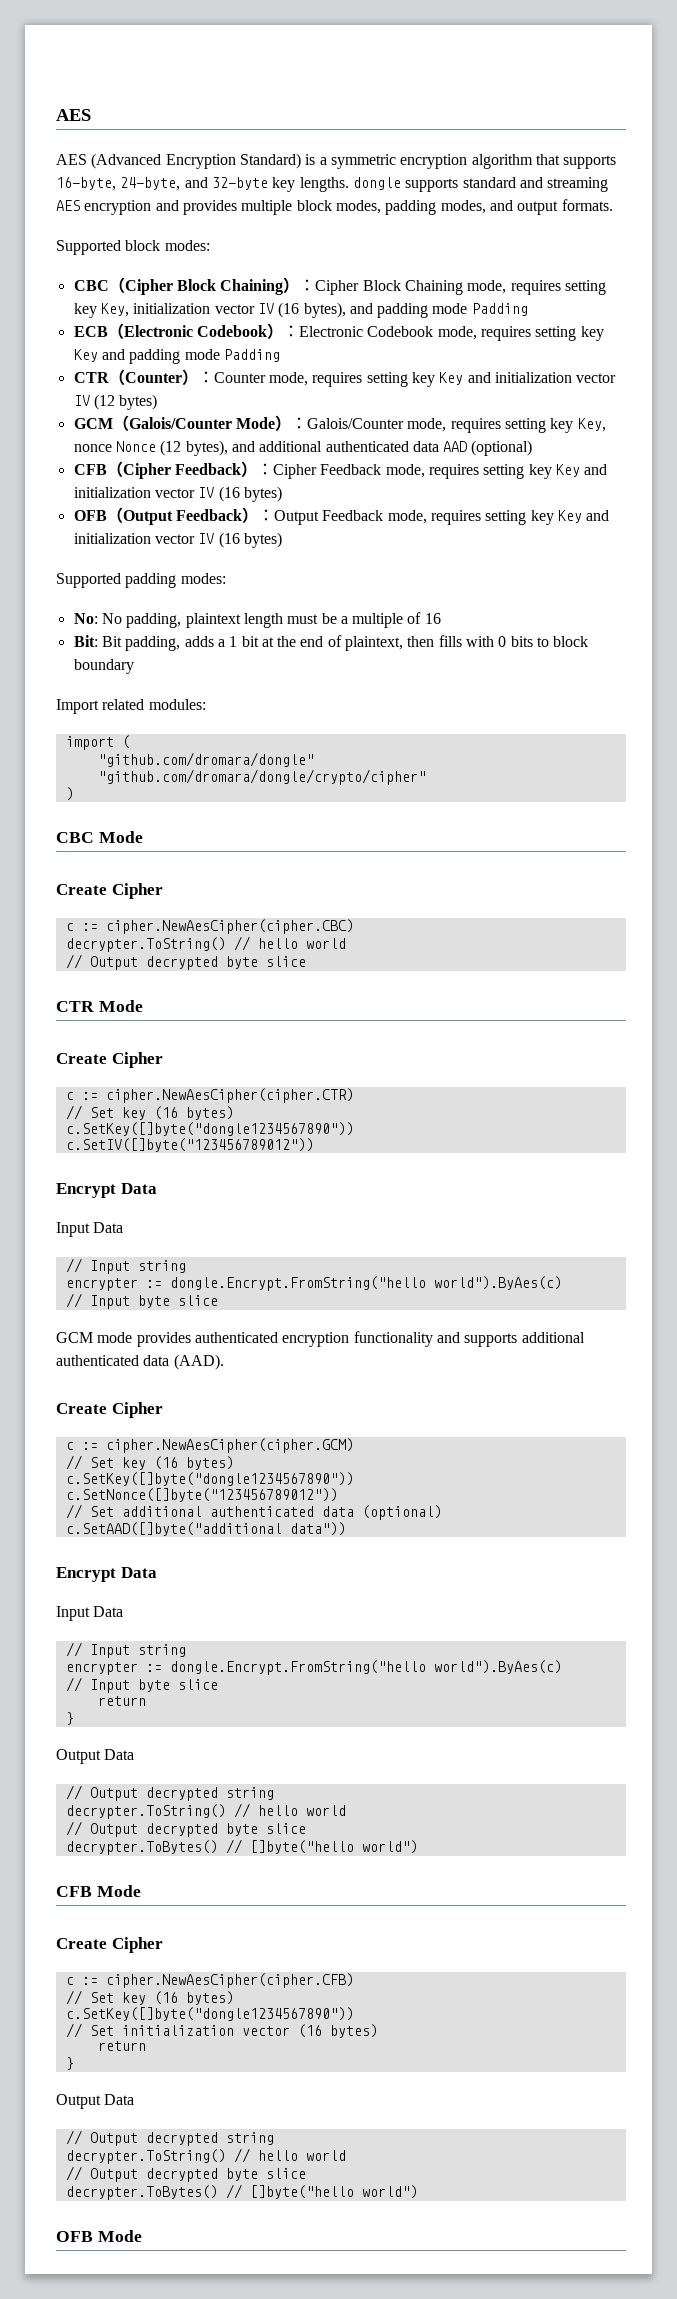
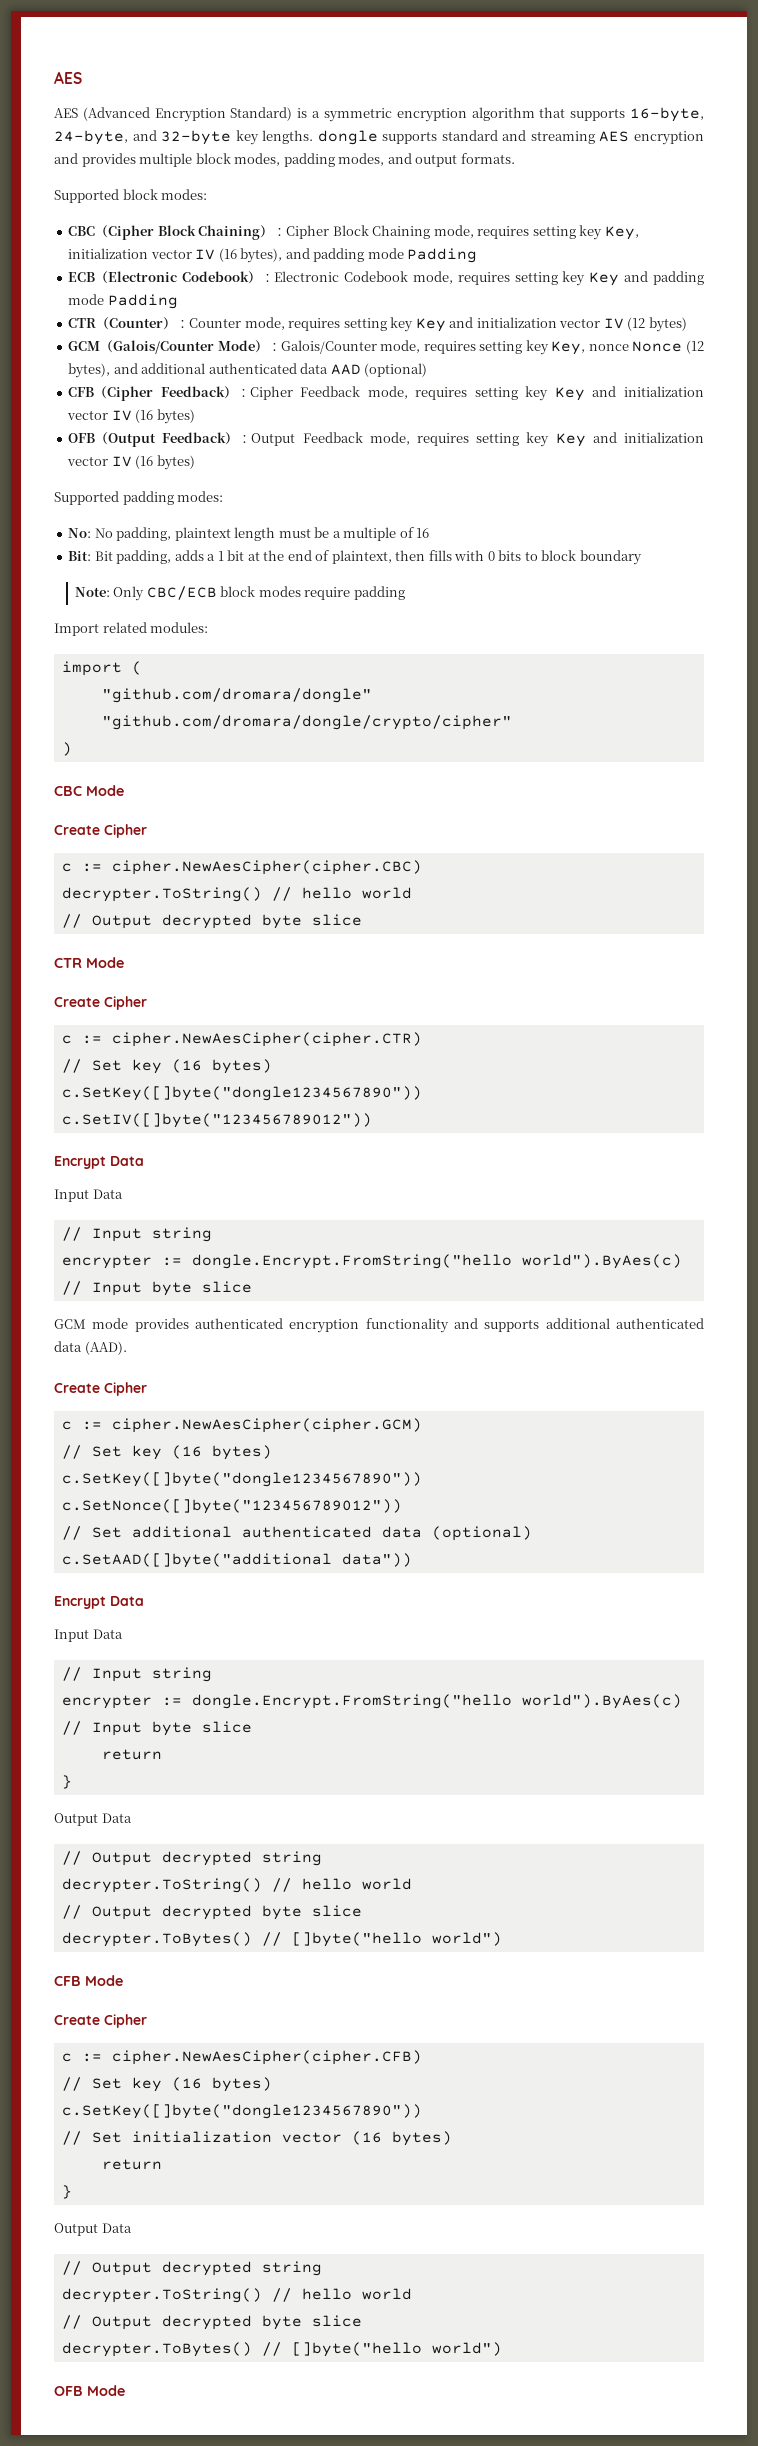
(134, 666) none -> [74,586,405,601] // Note: Only CBC/ECB block modes require padding

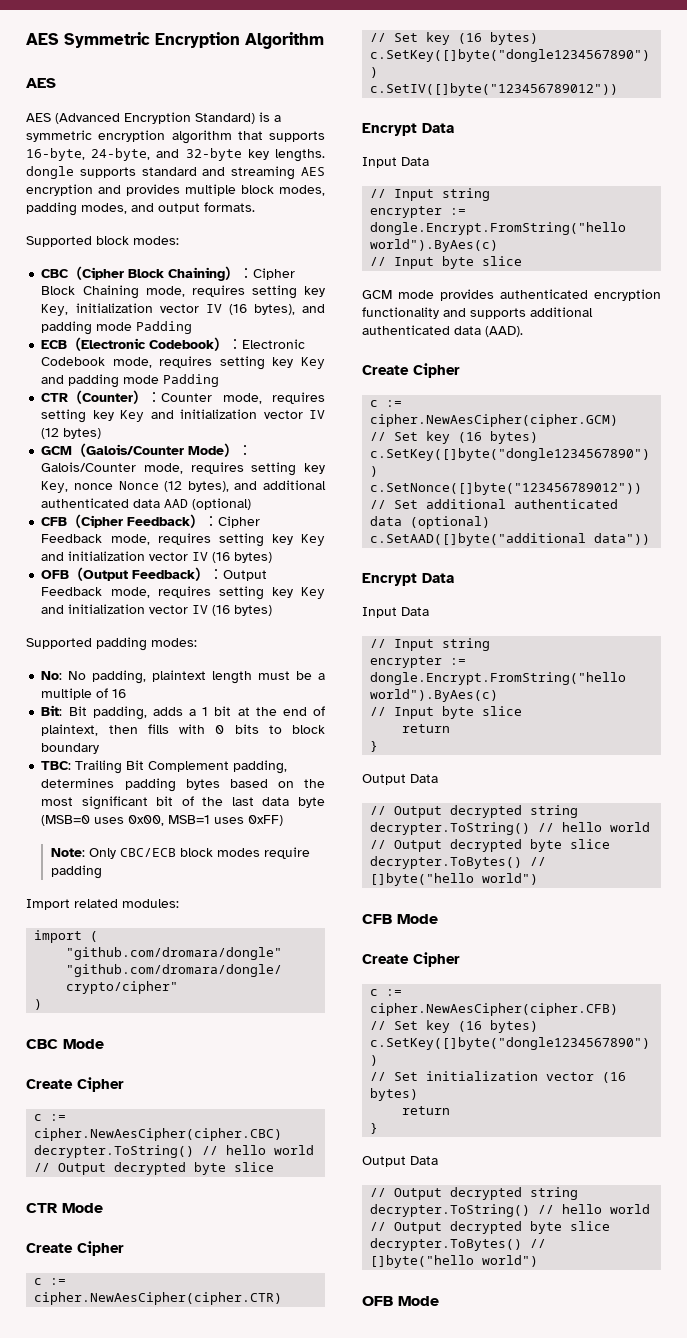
[54,71,82,84] AES -> [26,32,324,49] [26,78,56,88] AES Symmetric Encryption Algorithm // AES
(642, 557) none -> [41,760,288,774] [41,778,325,792] [41,796,325,810] [41,815,284,826] // TBC: Trailing Bit Complement padding, determines padding bytes based on the most significant bit of the last data byte (MSB=0 uses 0x00, MSB=1 uses 0xFF)

